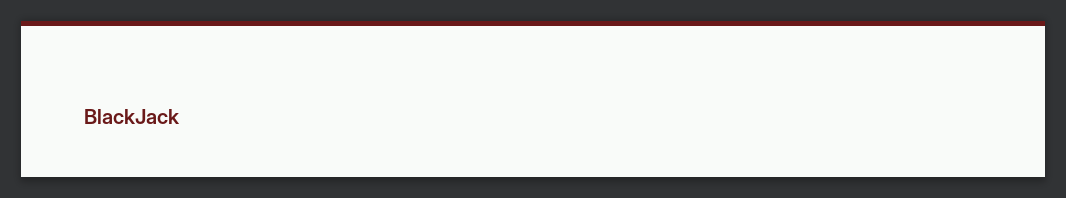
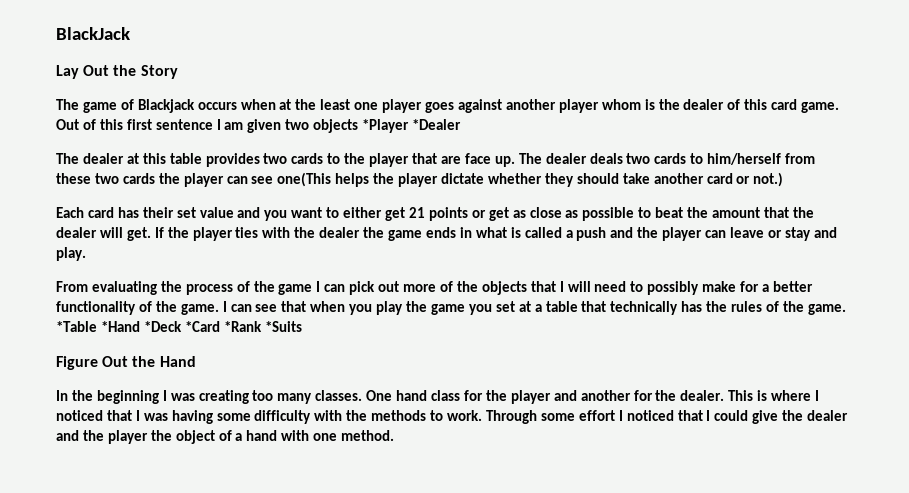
(180, 116) none -> [56,65,178,79] [56,99,840,113] [56,119,462,133] [56,153,816,167] [56,172,784,187] [56,207,814,221] [56,227,837,241] [56,247,86,261] [56,281,813,295] [56,301,846,315] [56,321,302,332] [56,356,196,370] [56,390,820,404] [56,410,849,424] [56,430,395,444] // Lay Out the Story // The game of Blackjack occurs when at the least one player goes against another player whom is the dealer of this card game. Out of this first sentence I am given two objects *Player *Dealer // The dealer at this table provides two cards to the player that are face up. The dealer deals two cards to him/herself from these two cards the player can see one(This helps the player dictate whether they should take another card or not.) // Each card has their set value and you want to either get 21 points or get as close as possible to beat the amount that the dealer will get. If the player ties with the dealer the game ends in what is called a push and the player can leave or stay and play. // From evaluating the process of the game I can pick out more of the objects that I will need to possibly make for a better functionality of the game. I can see that when you play the game you set at a table that technically has the rules of the game. *Table *Hand *Deck *Card *Rank *Suits // Figure Out the Hand // In the beginning I was creating too many classes. One hand class for the player and another for the dealer. This is where I noticed that I was having some difficulty with the methods to work. Through some effort I noticed that I could give the dealer and the player the object of a hand with one method.

